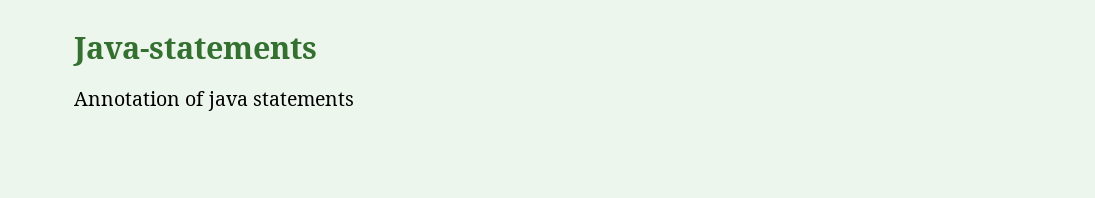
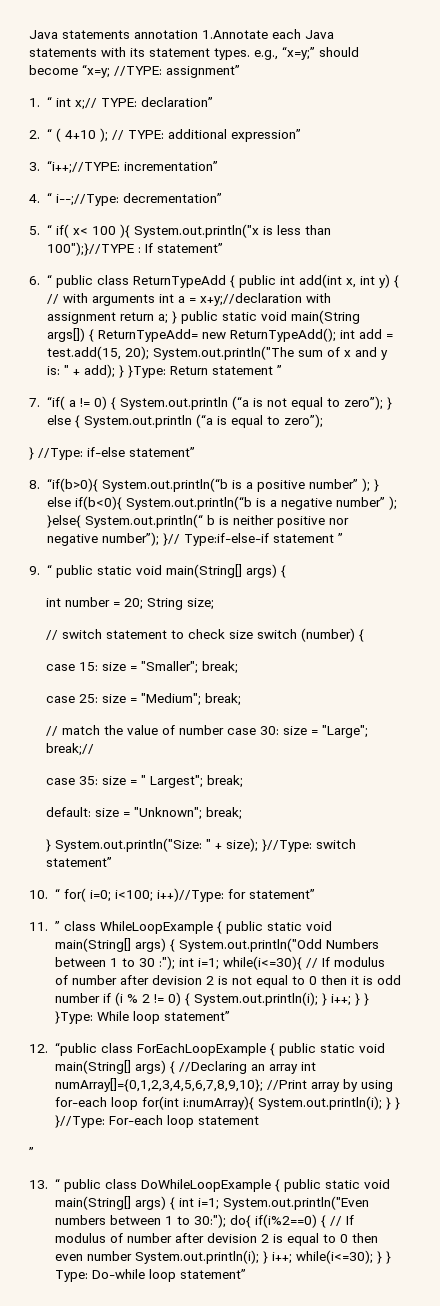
[73,37,317,66] [74,91,354,111] Java-statements // Annotation of java statements -> [29,29,334,39] [29,46,359,60] [29,64,240,78] [29,96,213,110] [29,128,301,142] [29,160,218,174] [29,192,222,206] [29,224,331,238] [46,242,223,256] [29,274,399,288] [46,293,331,306] [46,310,360,324] [46,328,393,342] [46,346,388,360] [46,364,282,378] [29,396,392,410] [46,414,323,428] [29,447,195,460] [29,478,379,492] [46,496,397,510] [46,514,349,528] [46,532,343,546] [29,564,286,578] [46,597,215,610] [46,628,365,642] [46,661,239,674] [46,693,242,706] [46,725,369,738] [46,743,95,756] [46,775,244,788] [46,807,243,820] [46,838,357,852] [46,857,113,867] [29,888,315,902] [29,921,332,934] [54,938,379,952] [54,956,385,970] [54,975,401,988] [54,992,369,1006] [54,1011,230,1024] [29,1042,385,1056] [54,1060,316,1074] [54,1078,393,1092] [54,1096,400,1110] [54,1115,259,1128] [29,1147,34,1157] [29,1178,390,1192] [54,1196,369,1210] [54,1214,354,1228] [54,1233,378,1246] [54,1250,391,1264] [54,1269,246,1282] Java statements annotation 1.Annotate each Java statements with its statement types. e.g., “x=y;” should become “x=y; //TYPE: assignment” // 1. “ int x;// TYPE: declaration” // 2. “ ( 4+10 ); // TYPE: additional expression” // 3. “i++;//TYPE: incrementation” // 4. “ i--;//Type: decrementation” // 5. “ if( x< 100 ){ System.out.println("x is less than 100");}//TYPE : If statement” // 6. “ public class ReturnTypeAdd { public int add(int x, int y) { // with arguments int a = x+y;//declaration with assignment return a; } public static void main(String args[]) { ReturnTypeAdd= new ReturnTypeAdd(); int add = test.add(15, 20); System.out.println("The sum of x and y is: " + add); } }Type: Return statement ” // 7. “if( a != 0) { System.out.println (“a is not equal to zero”); } else { System.out.println (“a is equal to zero”); // } //Type: if-else statement” // 8. “if(b>0){ System.out.println(“b is a positive number” ); } else if(b<0){ System.out.println(“b is a negative number” ); }else{ System.out.println(“ b is neither positive nor negative number”); }// Type:if-else-if statement ” // 9. “ public static void main(String[] args) { // int number = 20; String size; // // switch statement to check size switch (number) { // case 15: size = "Smaller"; break; // case 25: size = "Medium"; break; // // match the value of number case 30: size = "Large"; break;// // case 35: size = " Largest"; break; // default: size = "Unknown"; break; // } System.out.println("Size: " + size); }//Type: switch statement” // 10. “ for( i=0; i<100; i++)//Type: for statement” // 11. ” class WhileLoopExample { public static void main(String[] args) { System.out.println("Odd Numbers between 1 to 30 :"); int i=1; while(i<=30){ // If modulus of number after devision 2 is not equal to 0 then it is odd number if (i % 2 != 0) { System.out.println(i); } i++; } } }Type: While loop statement” // 12. “public class ForEachLoopExample { public static void main(String[] args) { //Declaring an array int numArray[]={0,1,2,3,4,5,6,7,8,9,10}; //Print array by using for-each loop for(int i:numArray){ System.out.println(i); } } }//Type: For-each loop statement // ” // 13. “ public class DoWhileLoopExample { public static void main(String[] args) { int i=1; System.out.println("Even numbers between 1 to 30:"); do{ if(i%2==0) { // If modulus of number after devision 2 is equal to 0 then even number System.out.println(i); } i++; while(i<=30); } } Type: Do-while loop statement”

